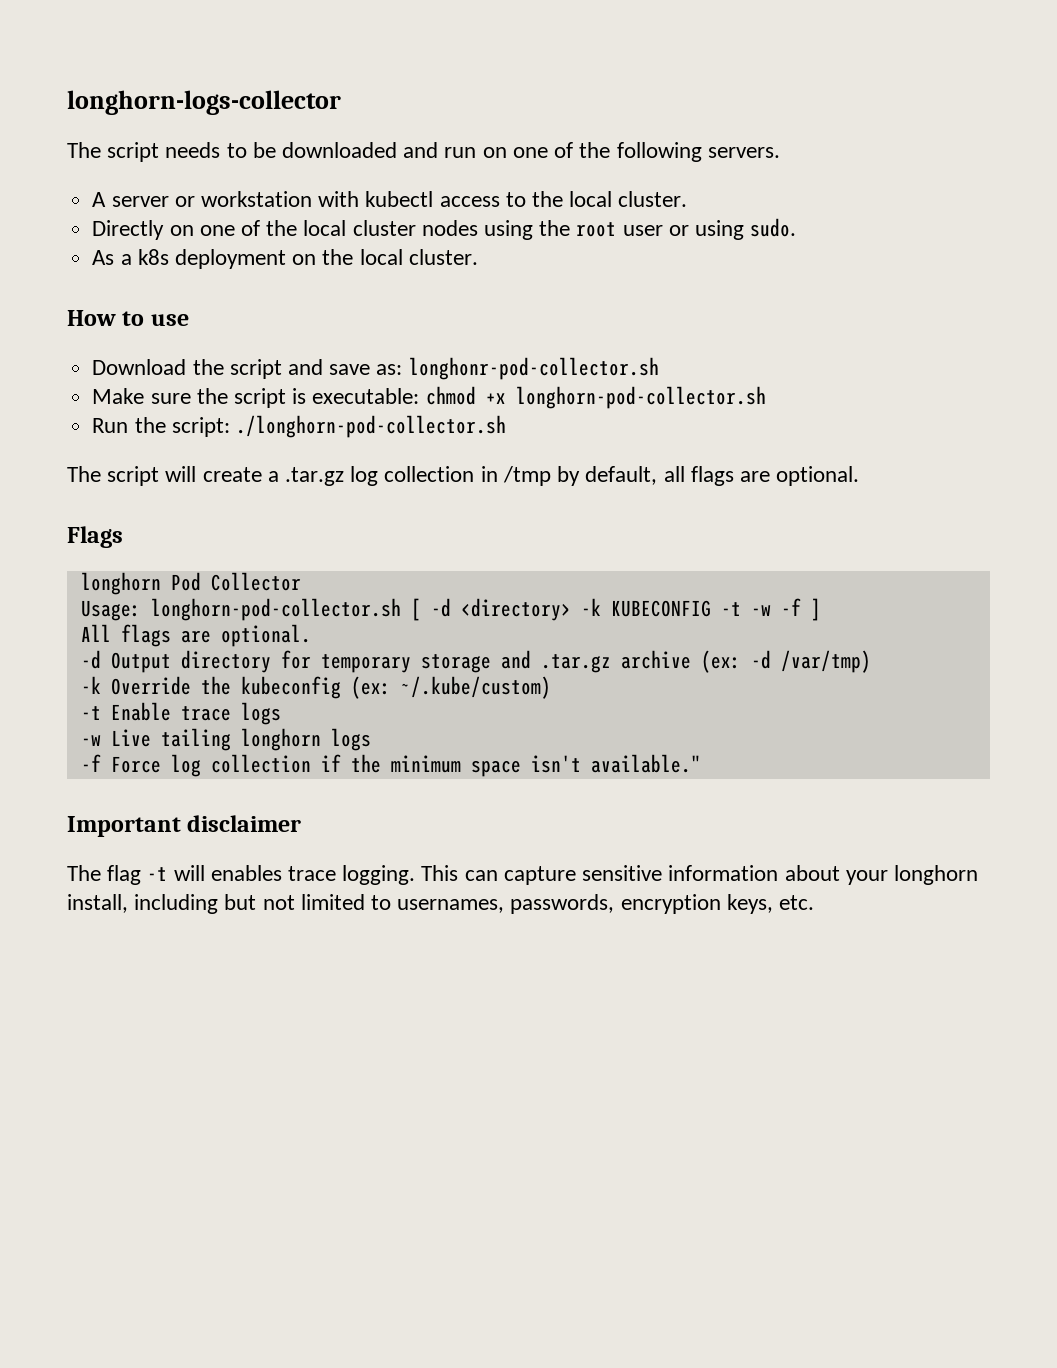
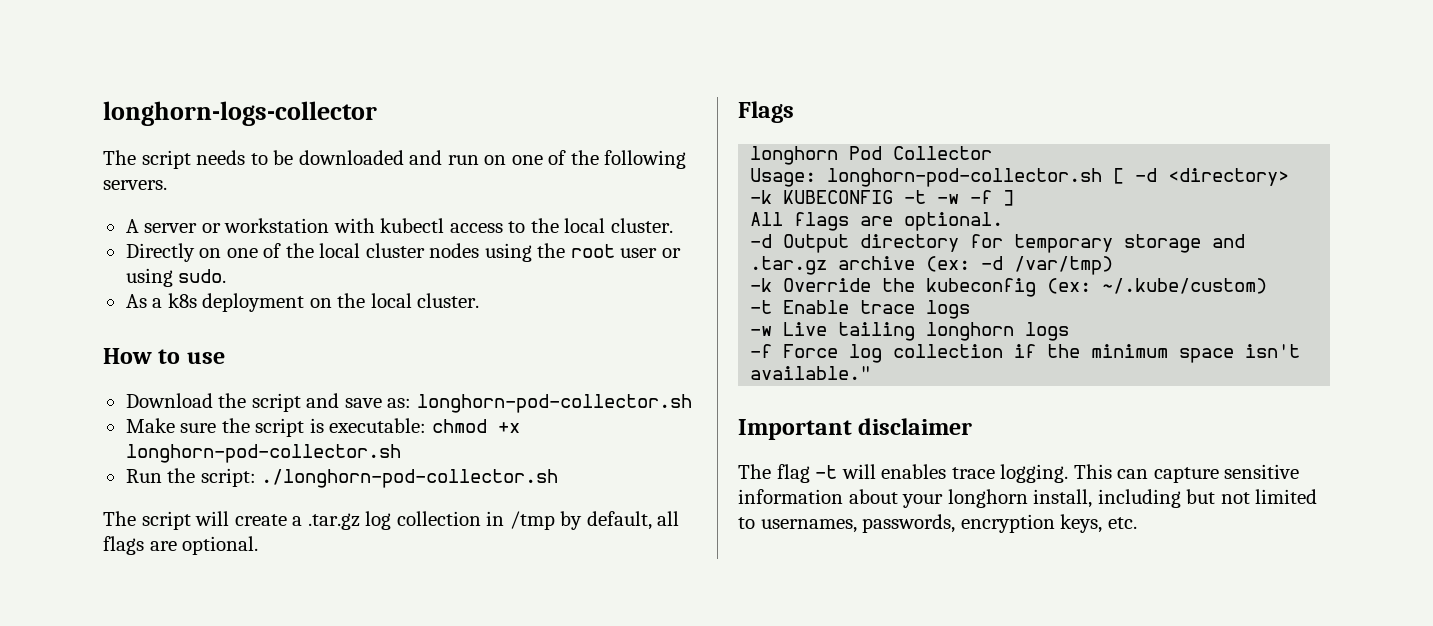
[408,357,659,380] longhonr-pod-collector.sh -> [416,394,692,413] longhorn-pod-collector.sh

